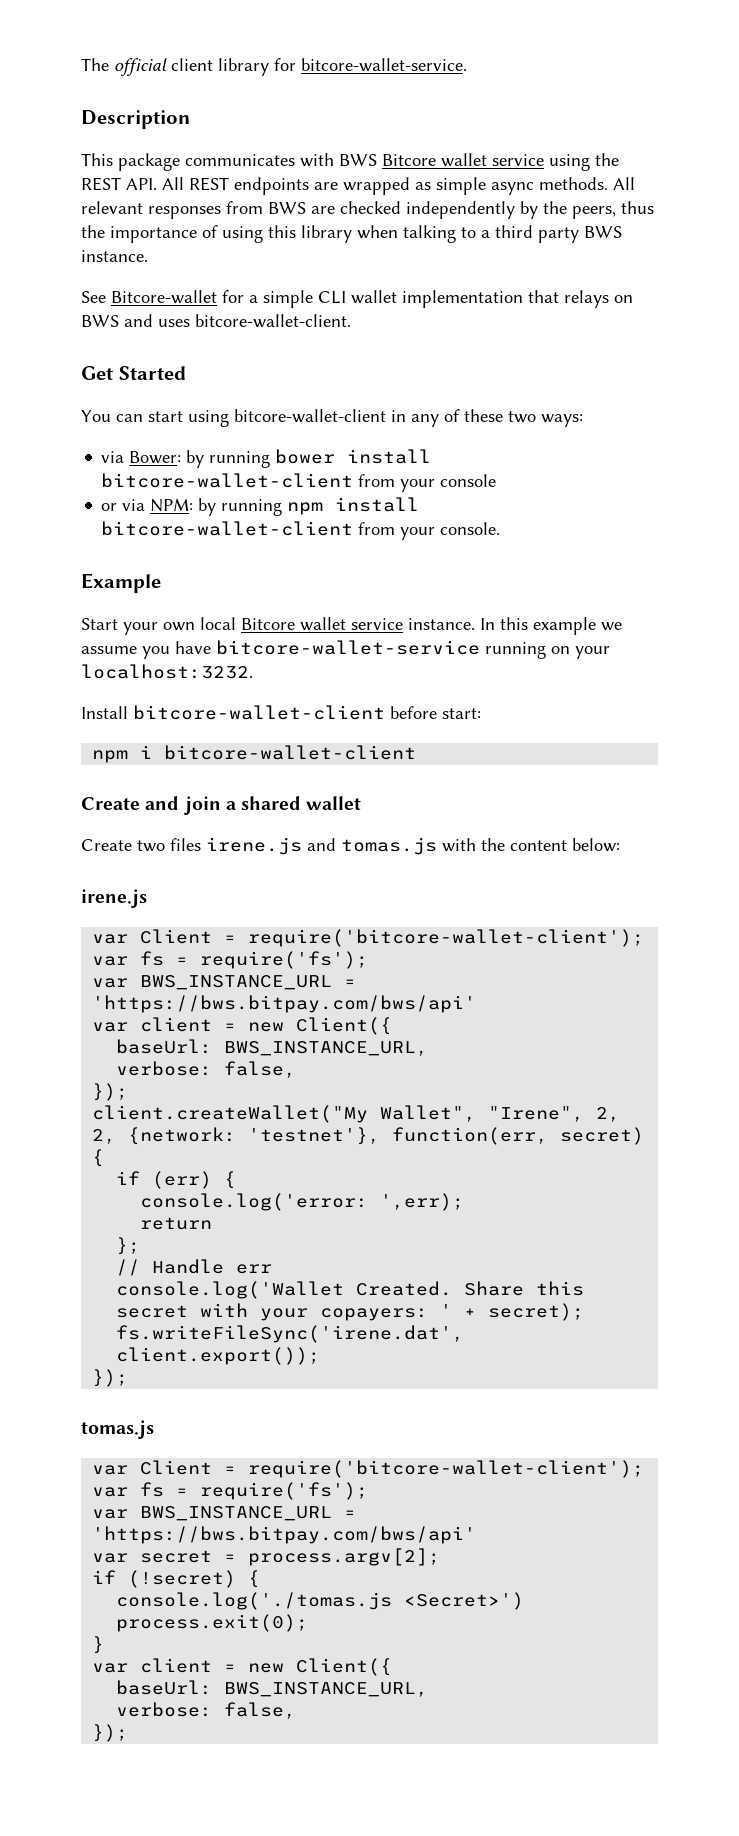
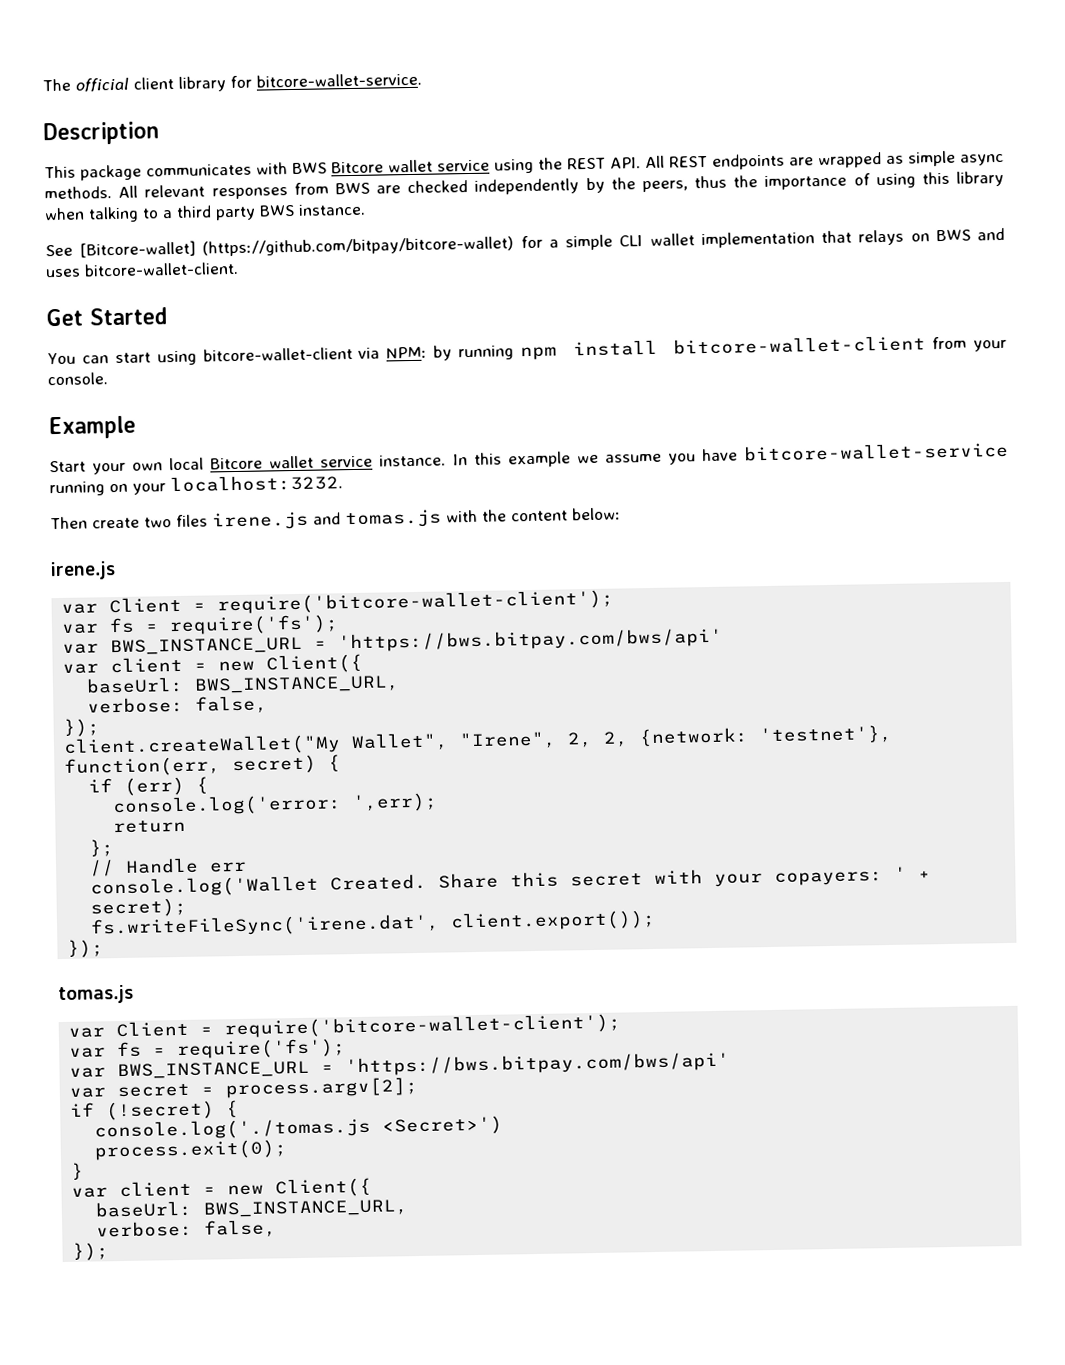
[111,290,217,304] Bitcore-wallet -> [79,236,515,258] [Bitcore-wallet] (https://github.com/bitpay/bitcore-wallet)
[391,409,583,427] [101,449,432,468] [101,473,497,492] [101,503,118,511] in any of these two ways: // via Bower: by running bower install bitcore-wallet-client from your console // or -> (353, 354) none
[81,705,481,720] [92,745,417,763] [81,796,362,815] [81,839,132,851] Install bitcore-wallet-client before start: // npm i bitcore-wallet-client // Create and join a shared wallet // Create -> [50,516,140,530] Then create

